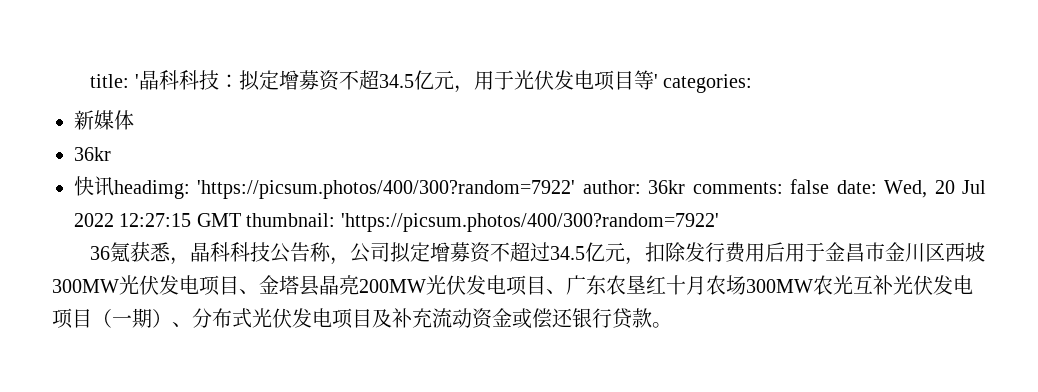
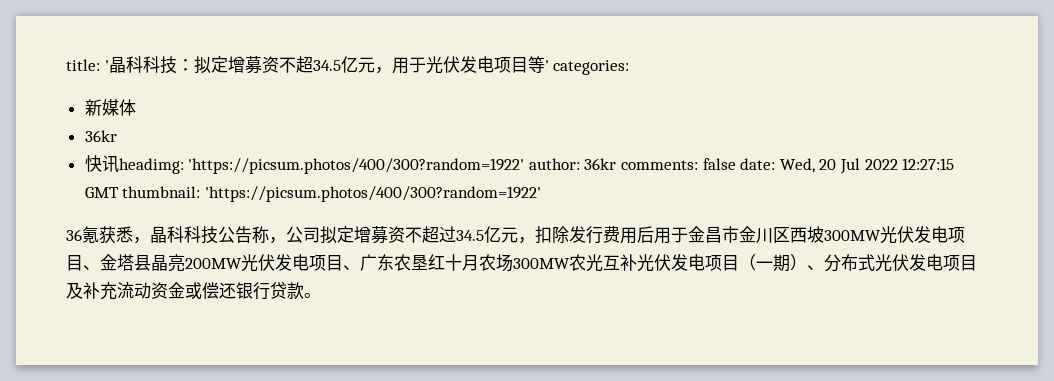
[197,180,576,199] 'https://picsum.photos/400/300?random=7922' -> [188,158,525,174] 'https://picsum.photos/400/300?random=1922'
[340,213,719,232] 'https://picsum.photos/400/300?random=7922' -> [204,186,541,202] 'https://picsum.photos/400/300?random=1922'

